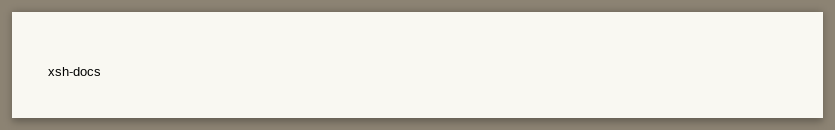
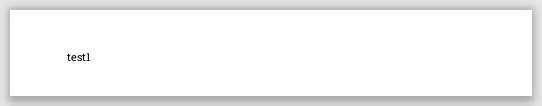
[48,67,101,76] xsh-docs -> [67,53,91,62] test1

